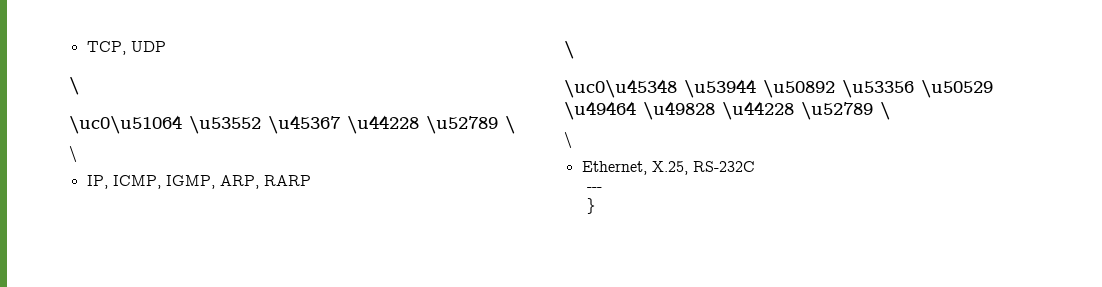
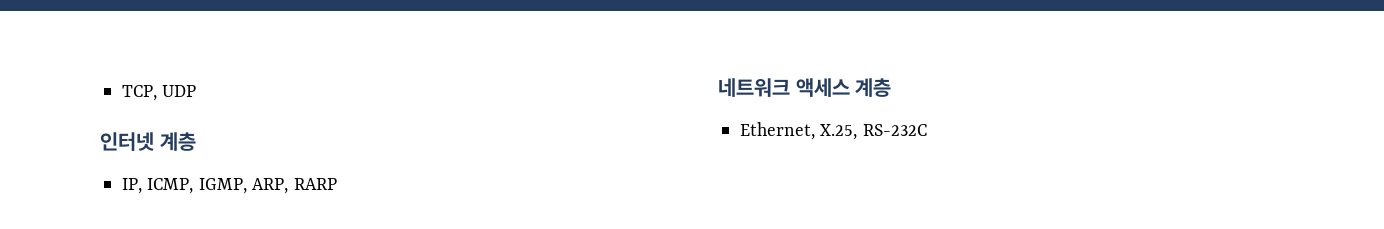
[69,77,79,95] [69,115,515,134] [69,146,77,162] \ // \uc0\u51064 \u53552 \u45367 \u44228 \u52789 \ // \ -> [100,132,196,151] 인터넷 계층
[564,41,574,59] [564,79,993,98] [564,101,890,120] [564,132,572,148] \ // \uc0\u45348 \u53944 \u50892 \u53356 \u50529 \u49464 \u49828 \u44228 \u52789 \ // \ -> [718,78,892,97] 네트워크 액세스 계층
[587,187,603,191] [587,198,596,214] // --- // } -> (927, 130) none

